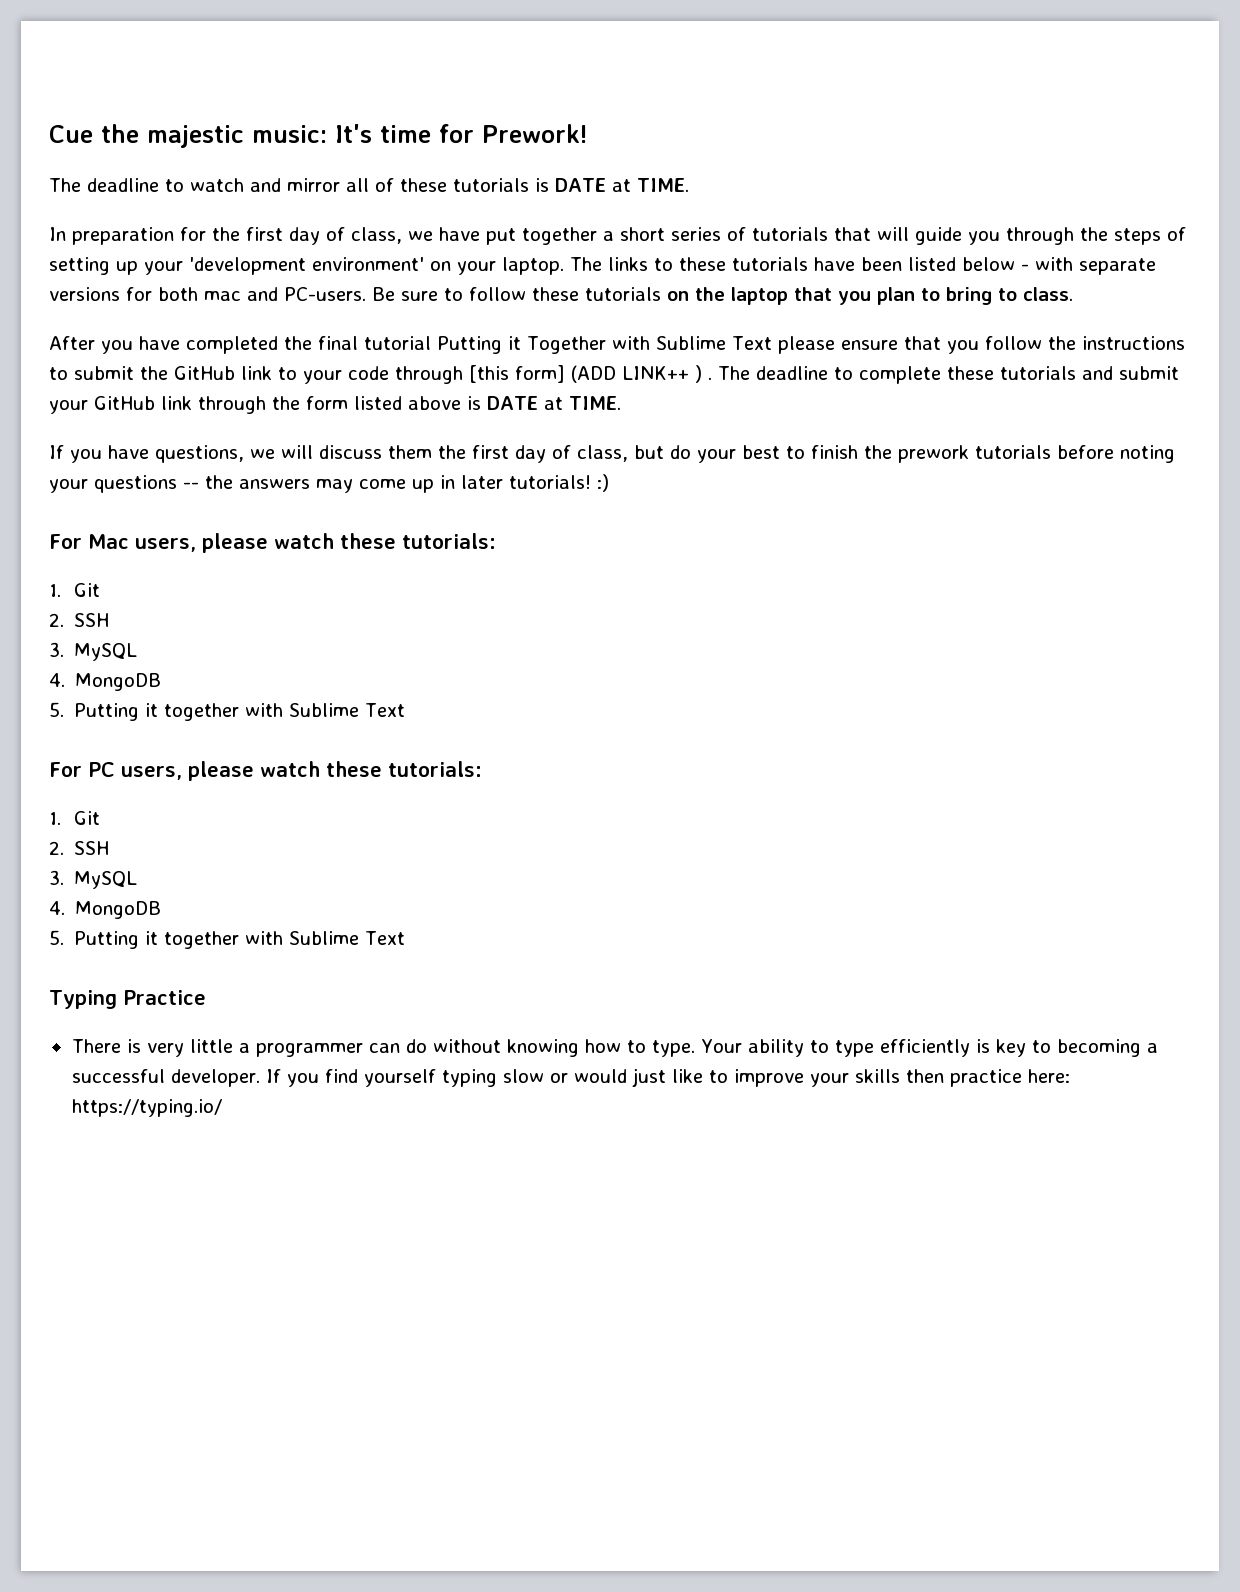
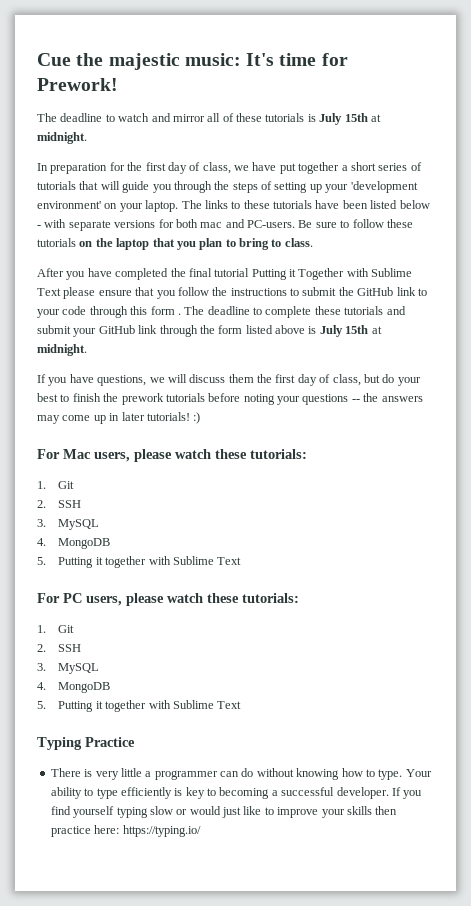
[555,178,689,192] DATE at TIME. -> [319,113,381,125] [37,132,87,144] July 15th at midnight.
[469,365,702,383] [this form] (ADD LINK++ ) -> [130,306,175,315] this form
[487,396,621,410] DATE at TIME. -> [319,325,382,337] [37,344,87,356] July 15th at midnight.

